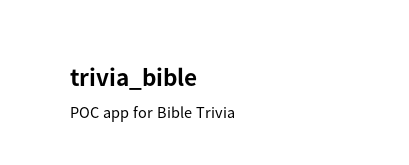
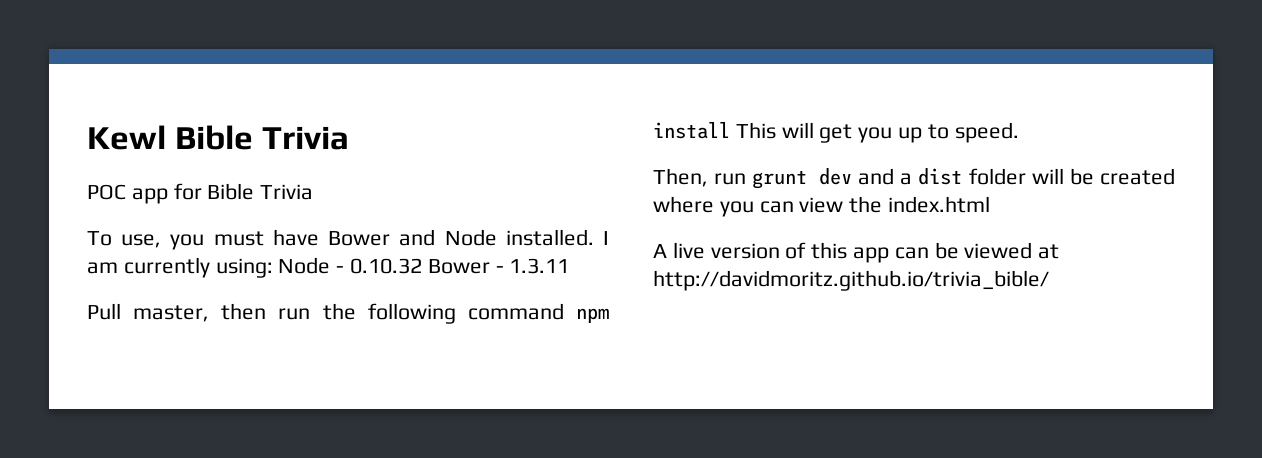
[70,67,197,90] trivia_bible -> [87,125,350,150] Kewl Bible Trivia
(235, 112) none -> [87,229,609,250] [87,257,570,278] [87,303,609,324] [653,122,1019,143] [653,168,1175,189] [653,196,991,217] [653,242,1060,263] [653,270,1049,291] // To use, you must have Bower and Node installed. I am currently using: Node - 0.10.32 Bower - 1.3.11 // Pull master, then run the following command npm install This will get you up to speed. // Then, run grunt dev and a dist folder will be created where you can view the index.html // A live version of this app can be viewed at http://davidmoritz.github.io/trivia_bible/

